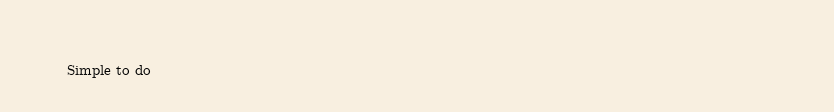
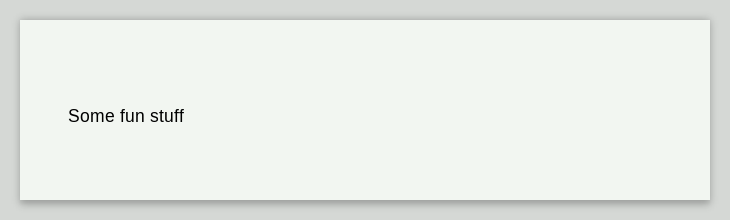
[67,65,151,78] Simple to do -> [68,109,184,122] Some fun stuff

